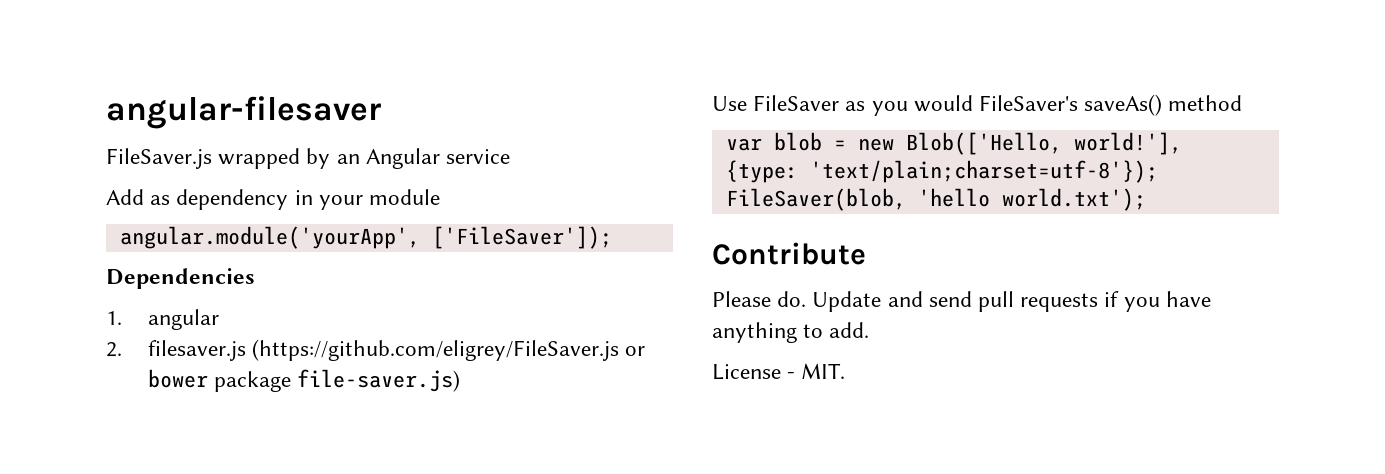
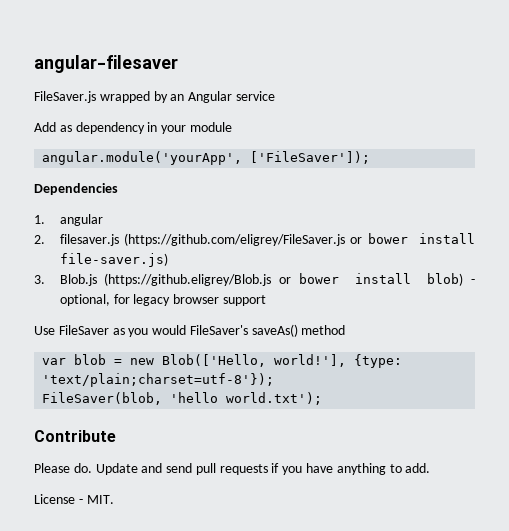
[214,371,292,392] package -> [418,233,475,244] install
(461, 380) none -> [34,273,475,286] [59,294,266,306] // 3. Blob.js (https://github.eligrey/Blob.js or bower install blob) - optional, for legacy browser support

